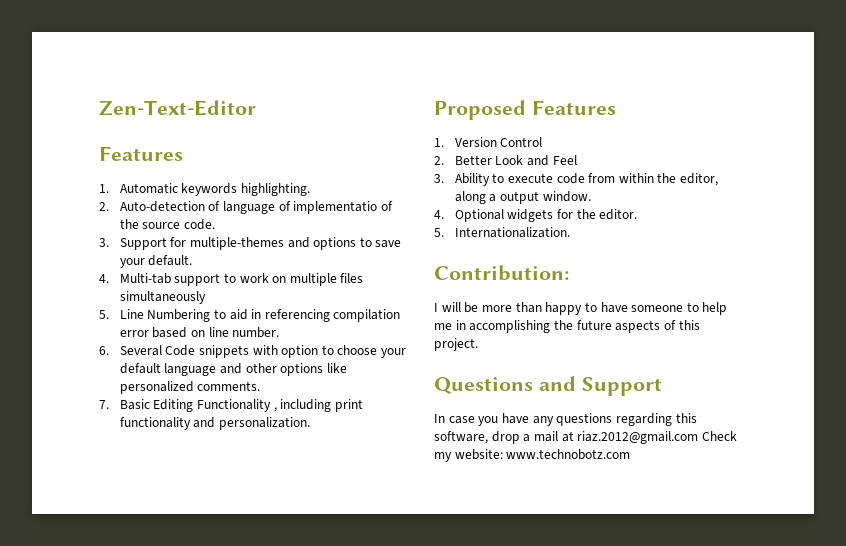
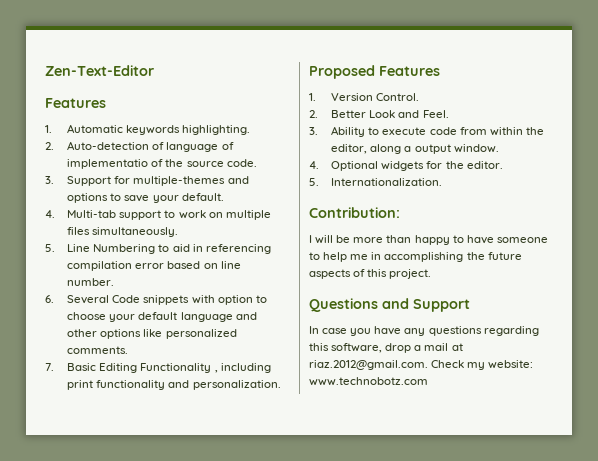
[119,291,206,304] simultaneously -> [92,227,179,237] simultaneously.
[500,137,543,147] Control -> [376,93,420,101] Control.
[552,155,577,165] Feel -> [422,110,449,118] Feel.
[577,431,699,444] riaz.2012@gmail.com -> [309,360,428,370] riaz.2012@gmail.com.

